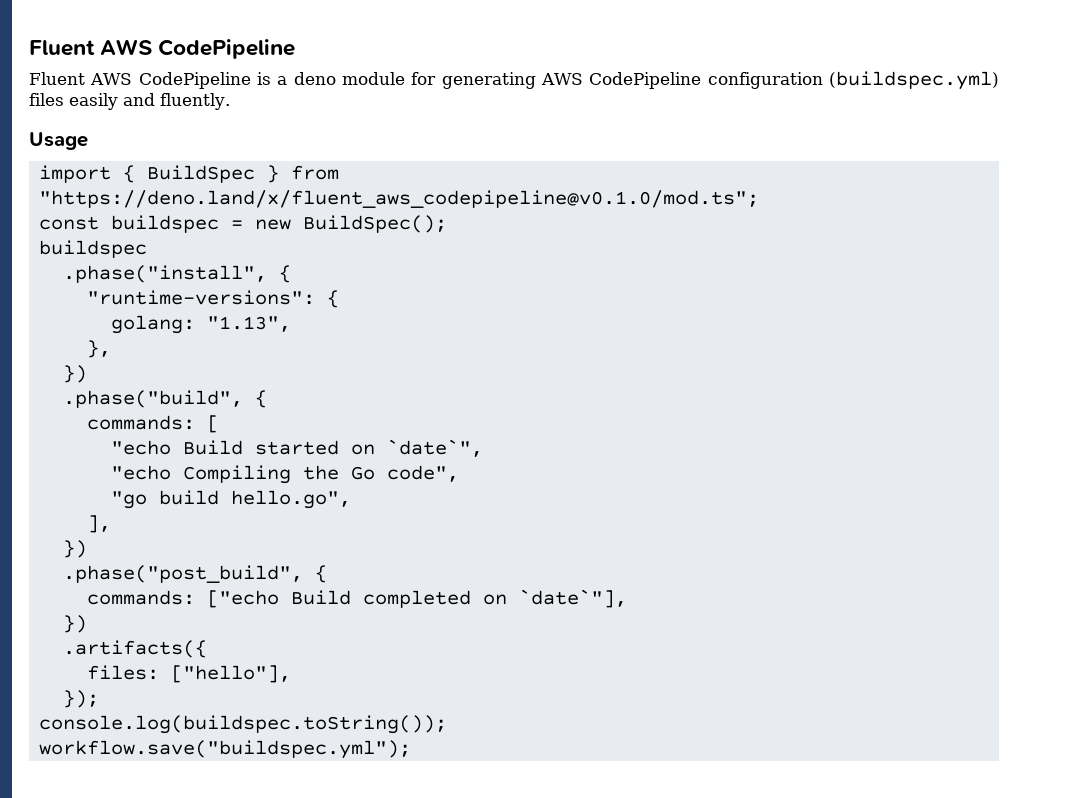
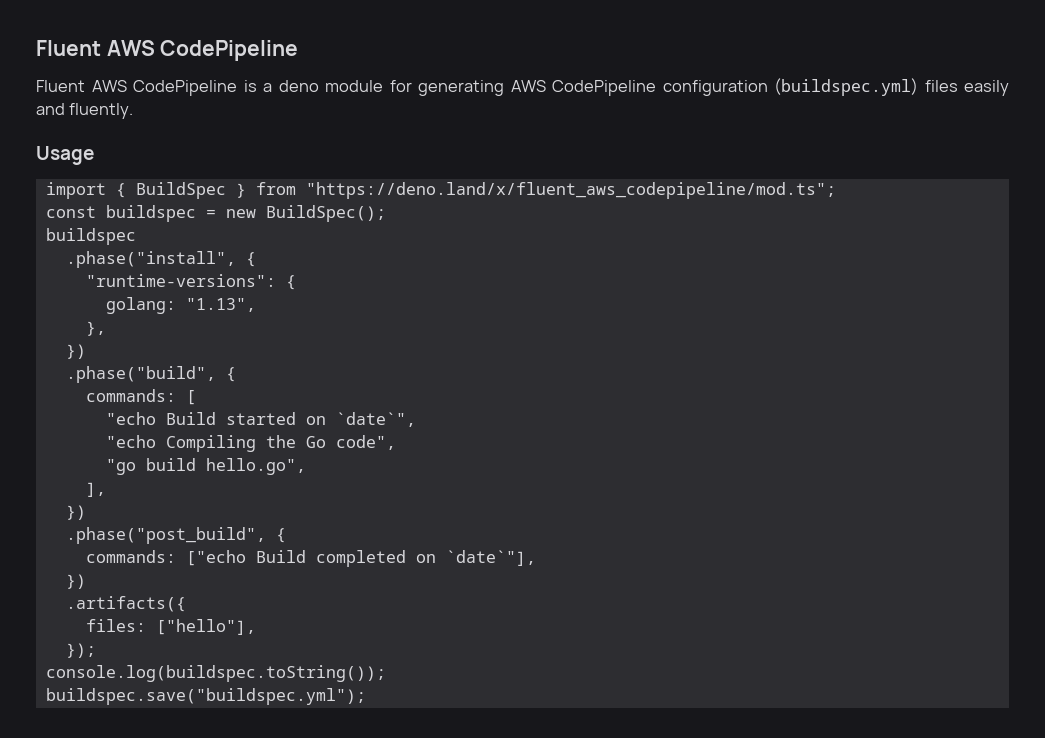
[38,190,759,208] "https://deno.land/x/fluent_aws_codepipeline@v0.1.0/mod.ts"; -> [305,182,836,199] "https://deno.land/x/fluent_aws_codepipeline/mod.ts";
[38,740,411,759] workflow.save("buildspec.yml"); -> [45,688,366,705] buildspec.save("buildspec.yml");

